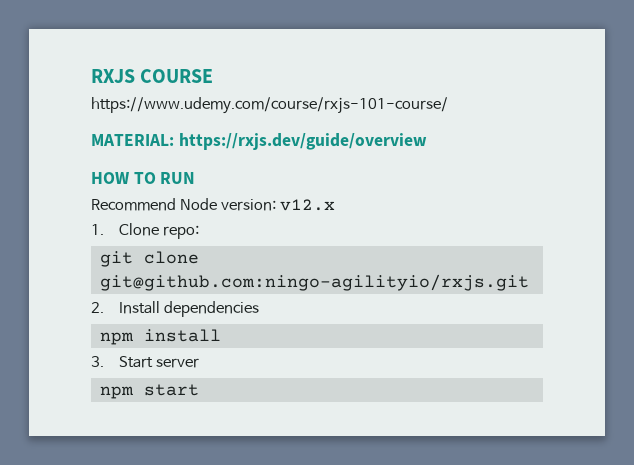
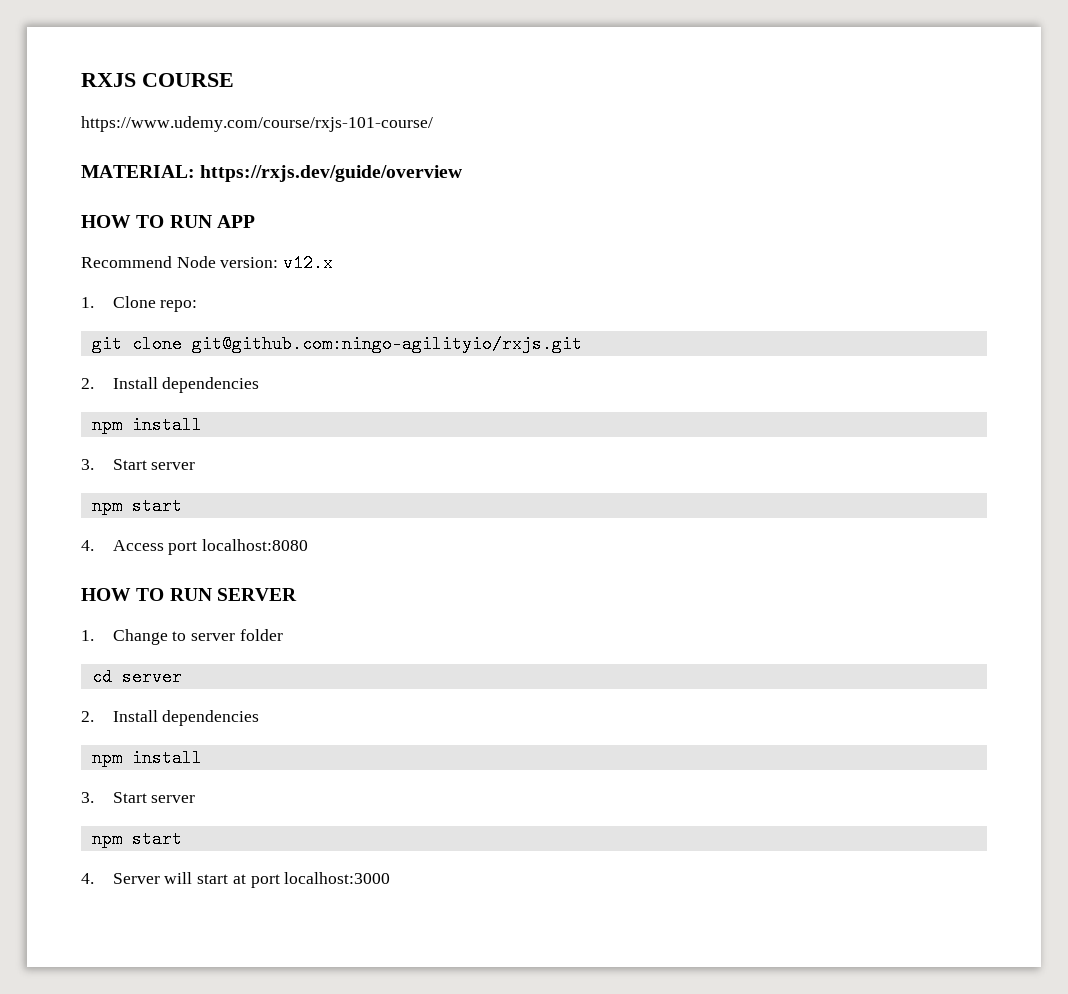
(196, 178) none -> [216,215,255,228] APP
(199, 390) none -> [81,539,309,555] [81,588,297,601] [81,629,283,645] [91,668,182,686] [81,710,260,726] [91,749,202,767] [81,792,196,803] [91,830,182,848] [81,872,391,888] // 4. Access port localhost:8080 // HOW TO RUN SERVER // 1. Change to server folder // cd server // 2. Install dependencies // npm install // 3. Start server // npm start // 4. Server will start at port localhost:3000

